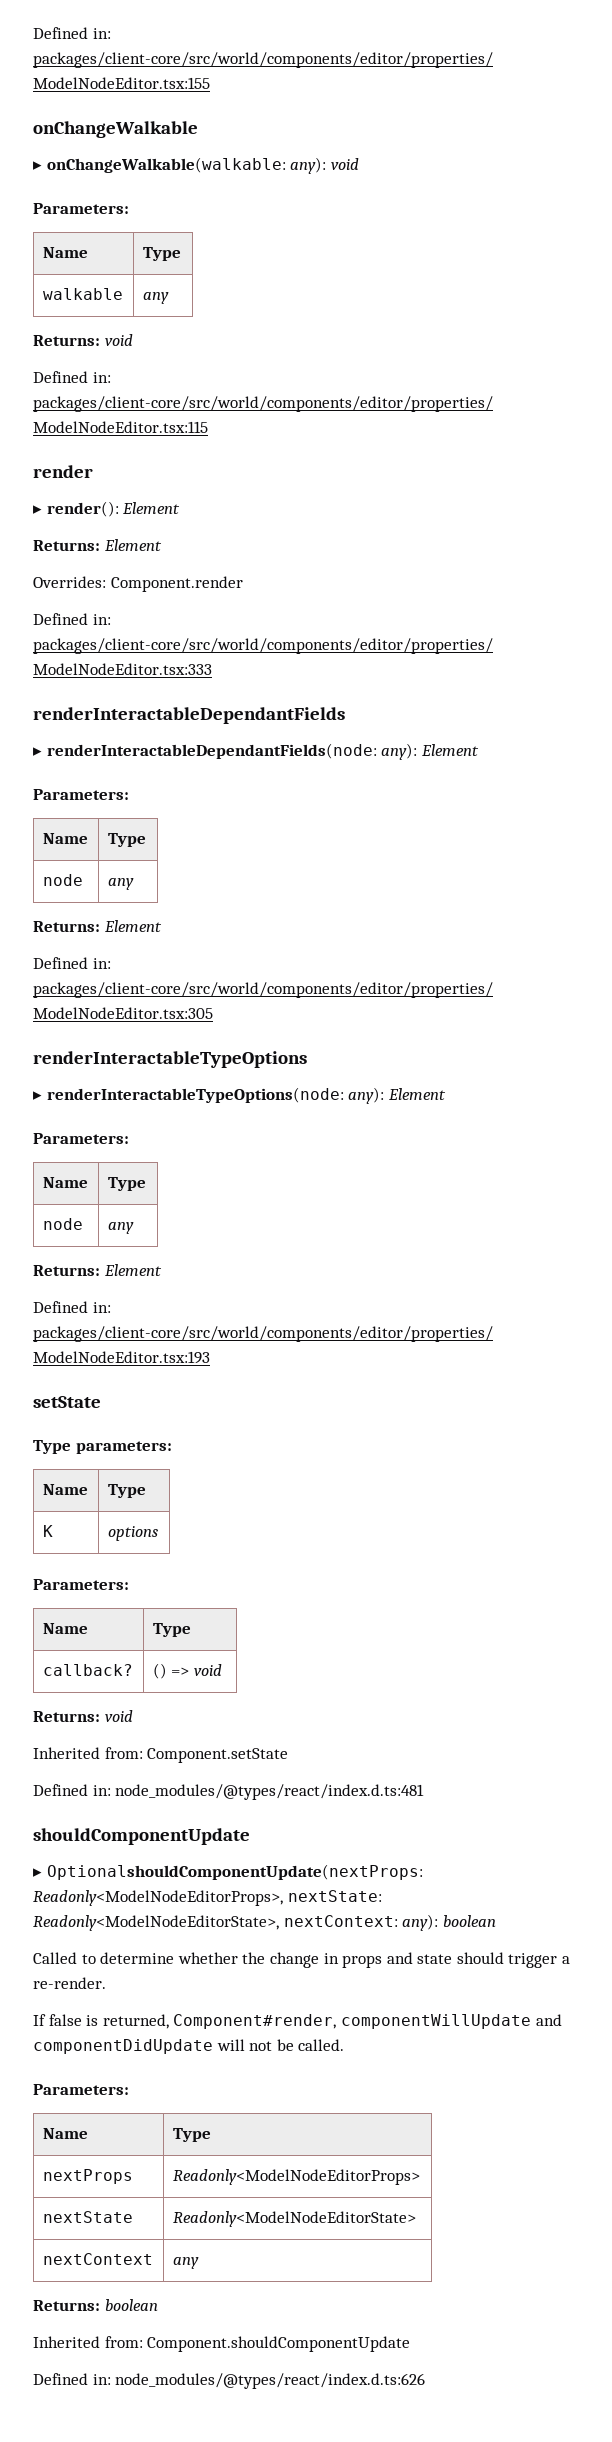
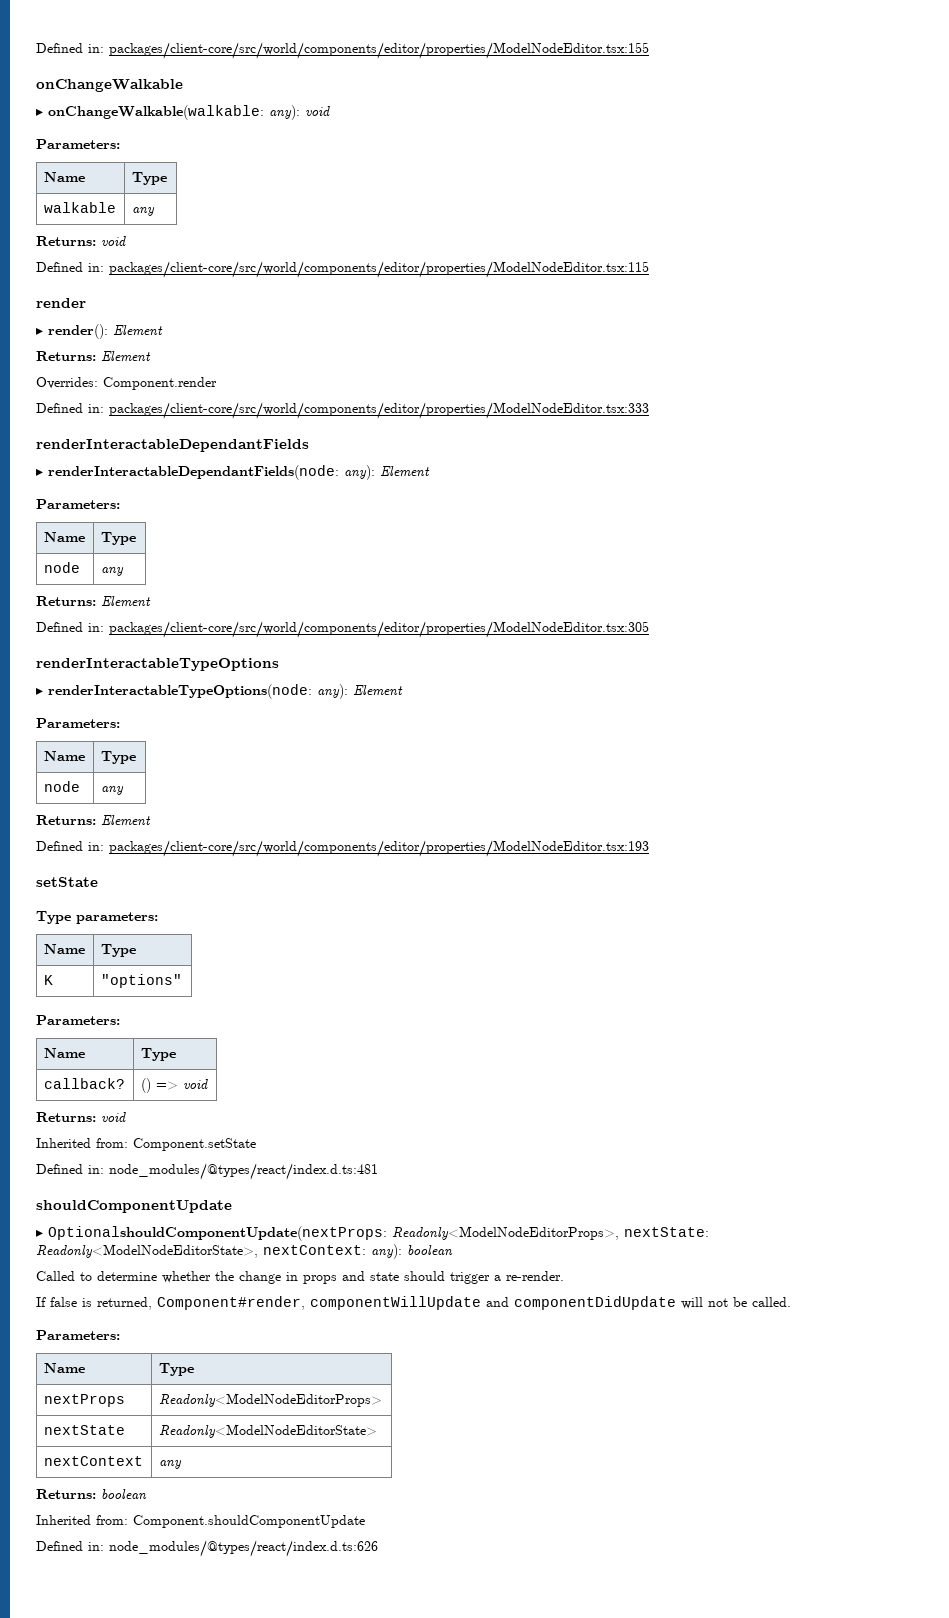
[107,1526,158,1541] options -> [100,974,182,988] "options"

